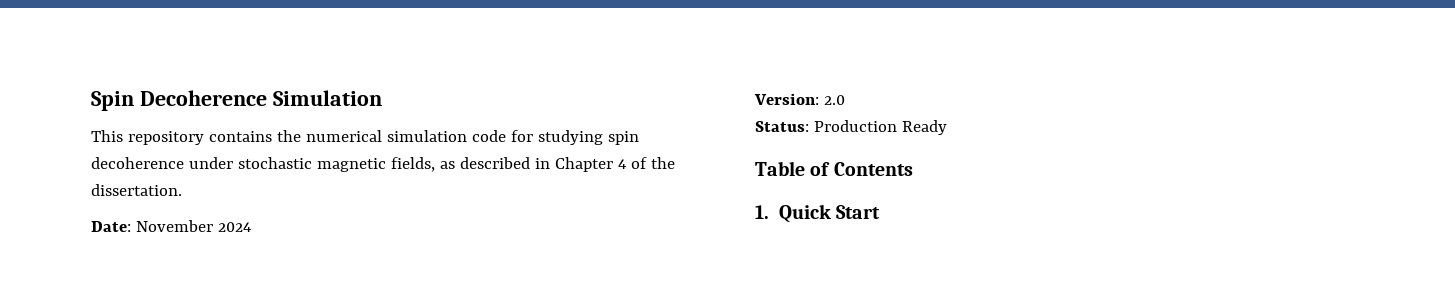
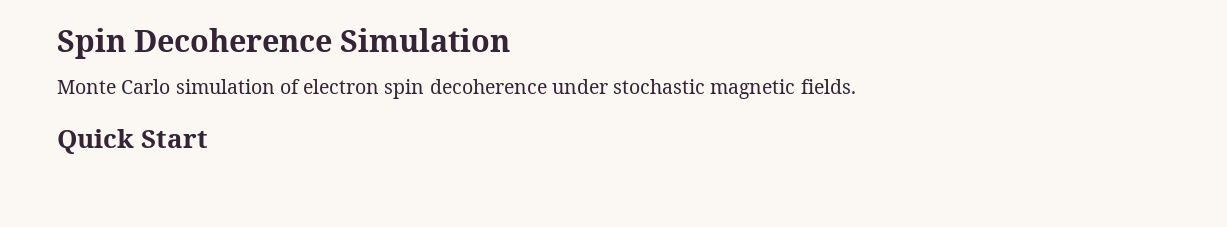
[91,130,603,145] This repository contains the numerical simulation code for studying -> [57,79,380,94] Monte Carlo simulation of electron
[390,157,675,172] [91,184,182,196] [91,220,251,232] [754,93,845,105] [755,120,947,135] [755,161,913,176] [755,205,769,219] fields, as described in Chapter 4 of the dissertation. // Date: November 2024 // Version: 2.0 // Status: Production Ready // Table of Contents // 1. -> [800,79,856,94] fields. //

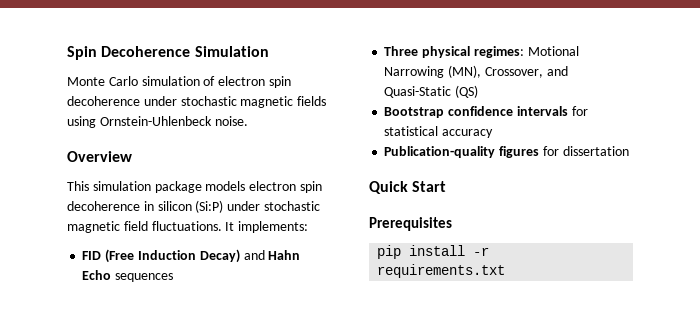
[800,79,856,94] [57,129,209,154] fields. // Quick Start -> [297,96,327,106] [67,116,248,128] [67,151,132,162] [67,181,322,193] [67,200,320,213] [67,221,309,233] [82,249,301,263] [82,270,174,282] [384,46,579,58] [384,65,568,78] [384,85,479,98] [384,106,588,118] [384,126,494,138] [384,146,629,158] [369,181,447,194] [369,217,452,231] [377,245,490,259] [377,264,506,278] fields using Ornstein-Uhlenbeck noise. // Overview // This simulation package models electron spin decoherence in silicon (Si:P) under stochastic magnetic field fluctuations. It implements: // FID (Free Induction Decay) and Hahn Echo sequences // Three physical regimes: Motional Narrowing (MN), Crossover, and Quasi-Static (QS) // Bootstrap confidence intervals for statistical accuracy // Publication-quality figures for dissertation // Quick Start // Prerequisites // pip install -r requirements.txt

